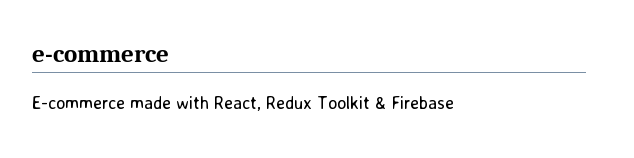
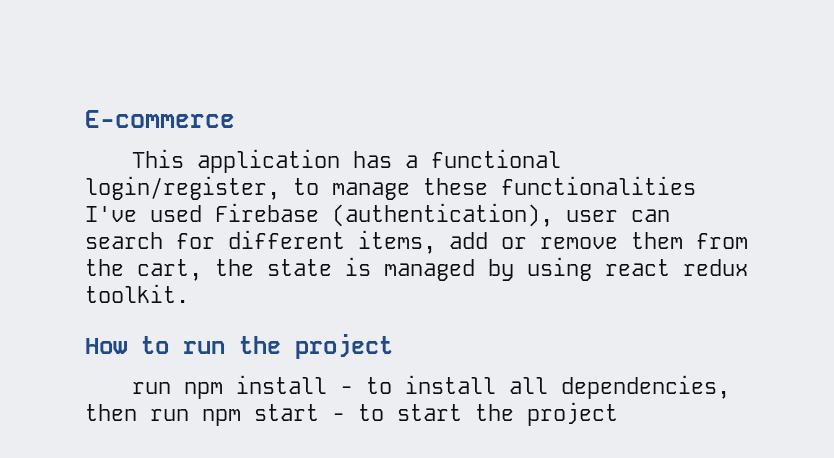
[32,49,169,62] [32,96,454,111] e-commerce // E-commerce made with React, Redux Toolkit & Firebase -> [85,110,235,128] [131,149,561,173] [85,176,696,200] [85,203,670,227] [85,230,748,254] [85,257,748,281] [85,284,189,303] [85,334,393,359] [131,375,730,399] [85,402,618,426] E-commerce // This application has a functional login/register, to manage these functionalities I've used Firebase (authentication), user can search for different items, add or remove them from the cart, the state is managed by using react redux toolkit. // How to run the project // run npm install - to install all dependencies, then run npm start - to start the project

